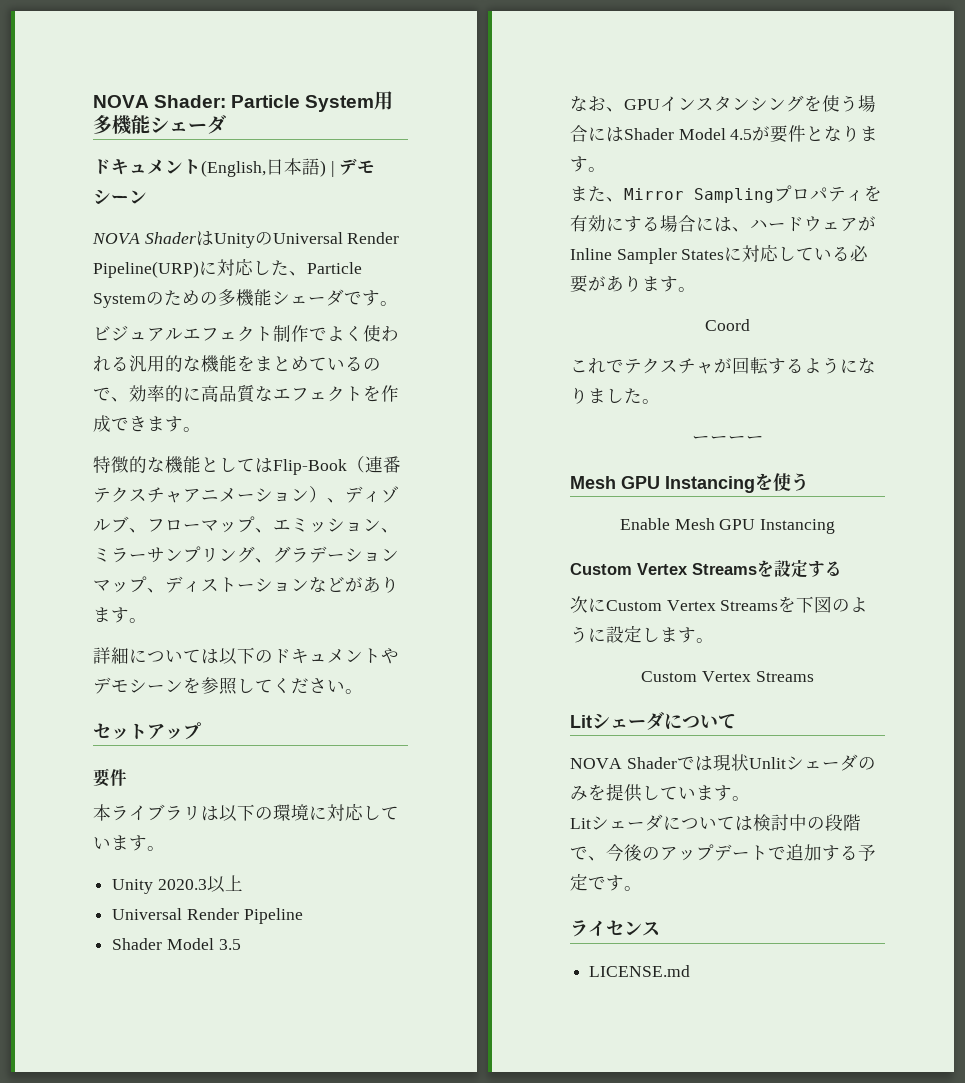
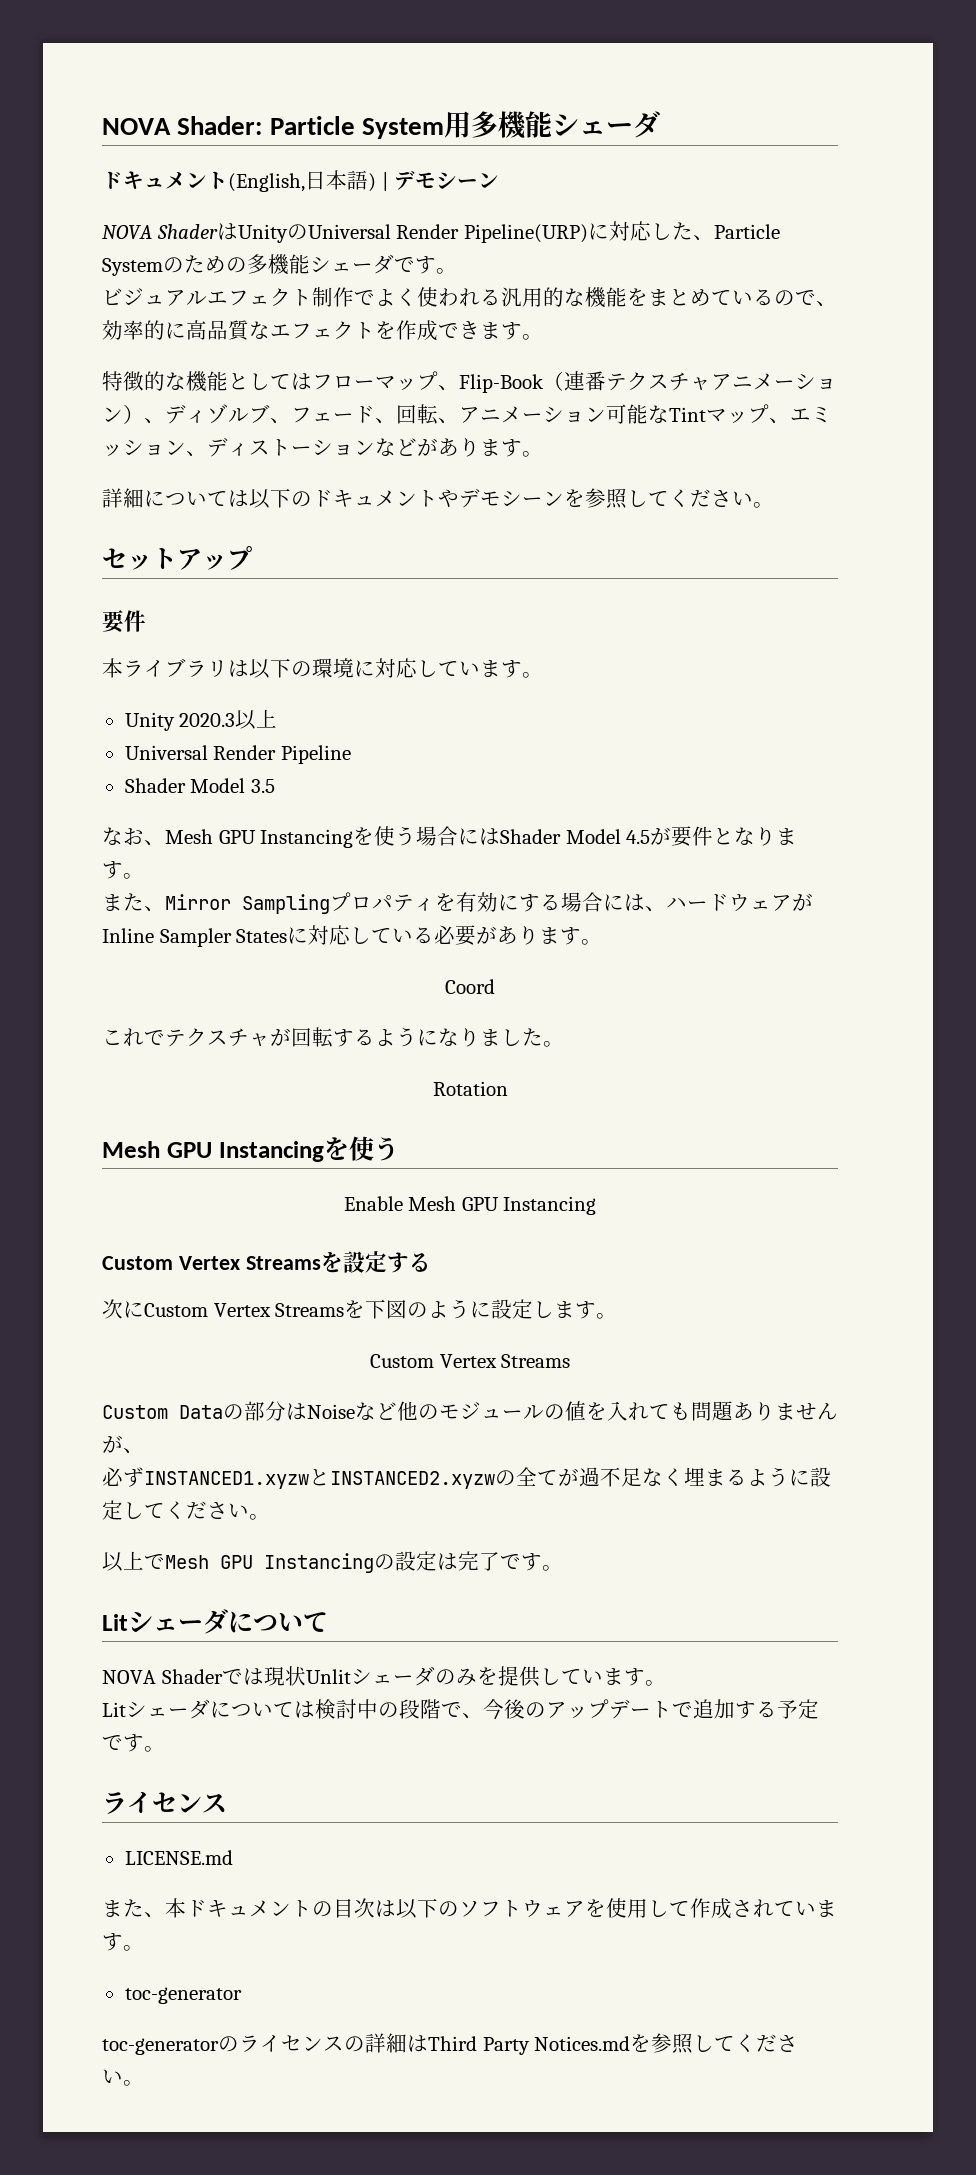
(273, 465) none -> [312,371,459,391] フローマップ、
[165,520,201,531] ロー -> [312,404,706,425] ェード、回転、アニメーション可能なTint
[93,546,399,563] [93,576,165,593] ミラーサンプリング、グラデーションマップ、 -> (207, 454) none
[624,95,804,112] GPUインスタンシング -> [165,829,354,848] Mesh GPU Instancing
[691,435,764,443] ーーーー -> [432,1081,508,1096] Rotation
(814, 676) none -> [102,1401,838,1421] [102,1435,144,1454] [102,1467,831,1489] [102,1500,270,1520] [102,1551,563,1573] // Custom Dataの部分はNoiseなど他のモジュールの値を入れても問題ありませんが、 // 必ずINSTANCED1.xyzwとINSTANCED2.xyzwの全てが過不足なく埋まるように設定してください。 // 以上でMesh GPU Instancingの設定は完了です。
(691, 971) none -> [102,1898,837,1919] [102,1933,144,1951] [124,1987,242,2004] [102,2033,799,2055] [102,2069,144,2086] // また、本ドキュメントの目次は以下のソフトウェアを使用して作成されています。 // toc-generator // toc-generatorのライセンスの詳細はThird Party Notices.mdを参照してください。

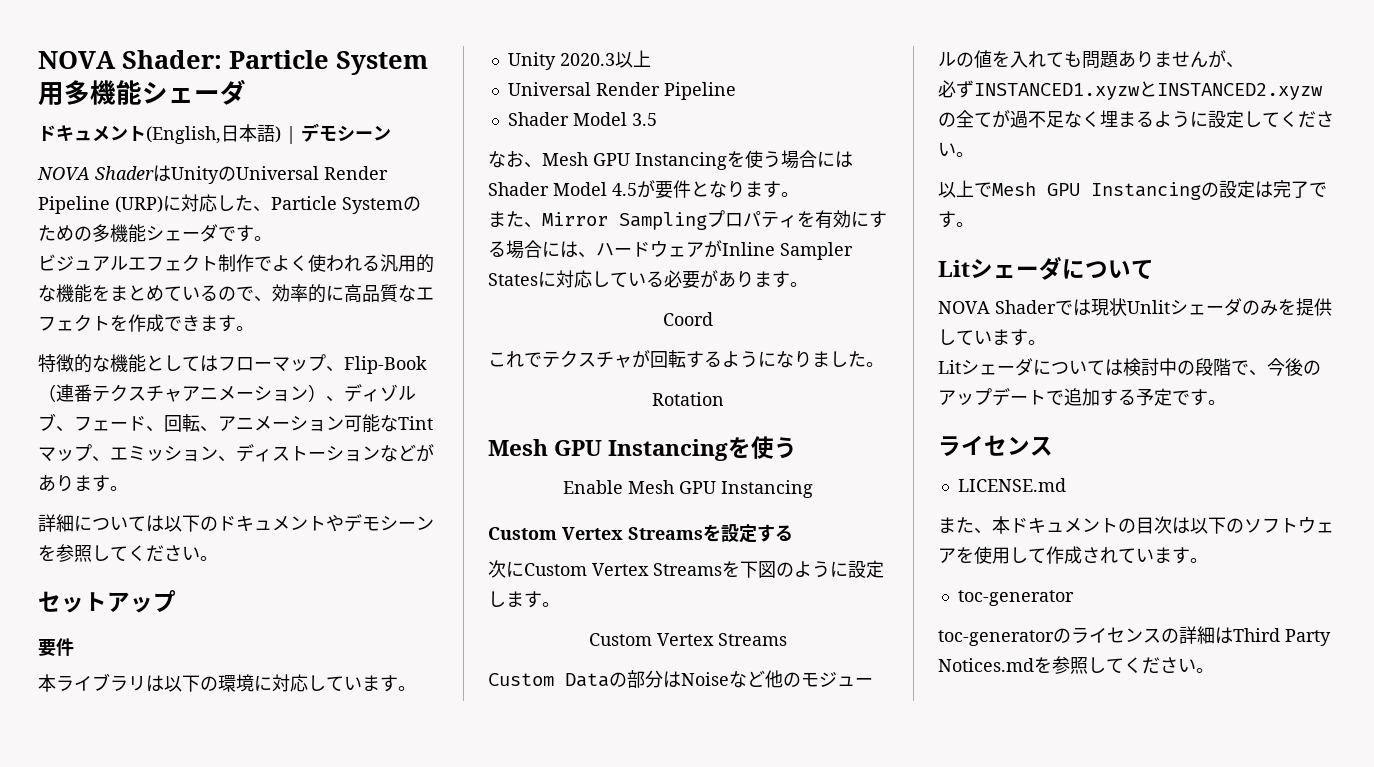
[463,224,588,243] Pipeline(URP) -> [38,196,163,214] Pipeline (URP)

